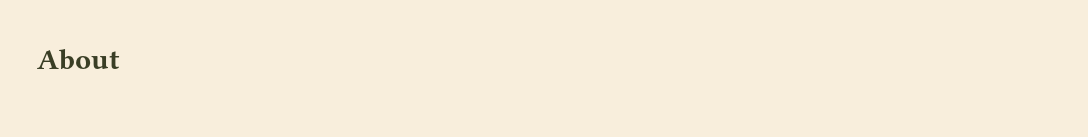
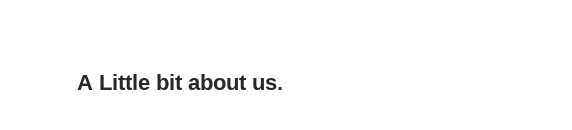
[37,49,120,70] About -> [77,74,283,90] A Little bit about us.

